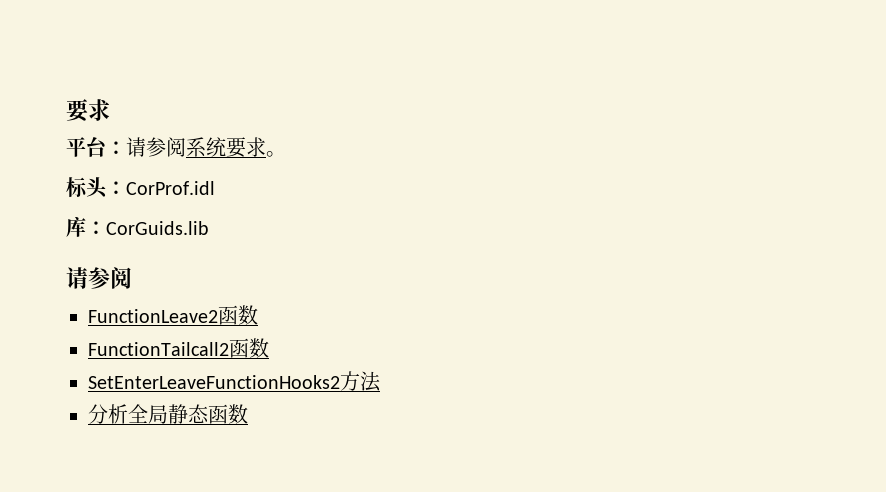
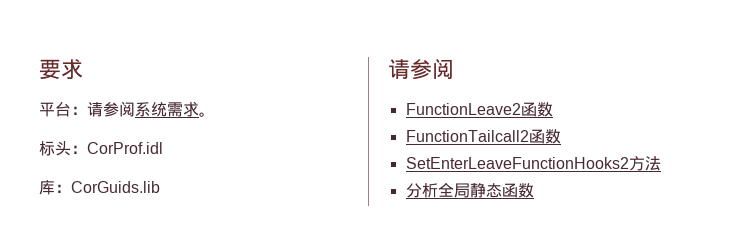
[226,137,246,158] 要 -> [167,102,183,117] 需

